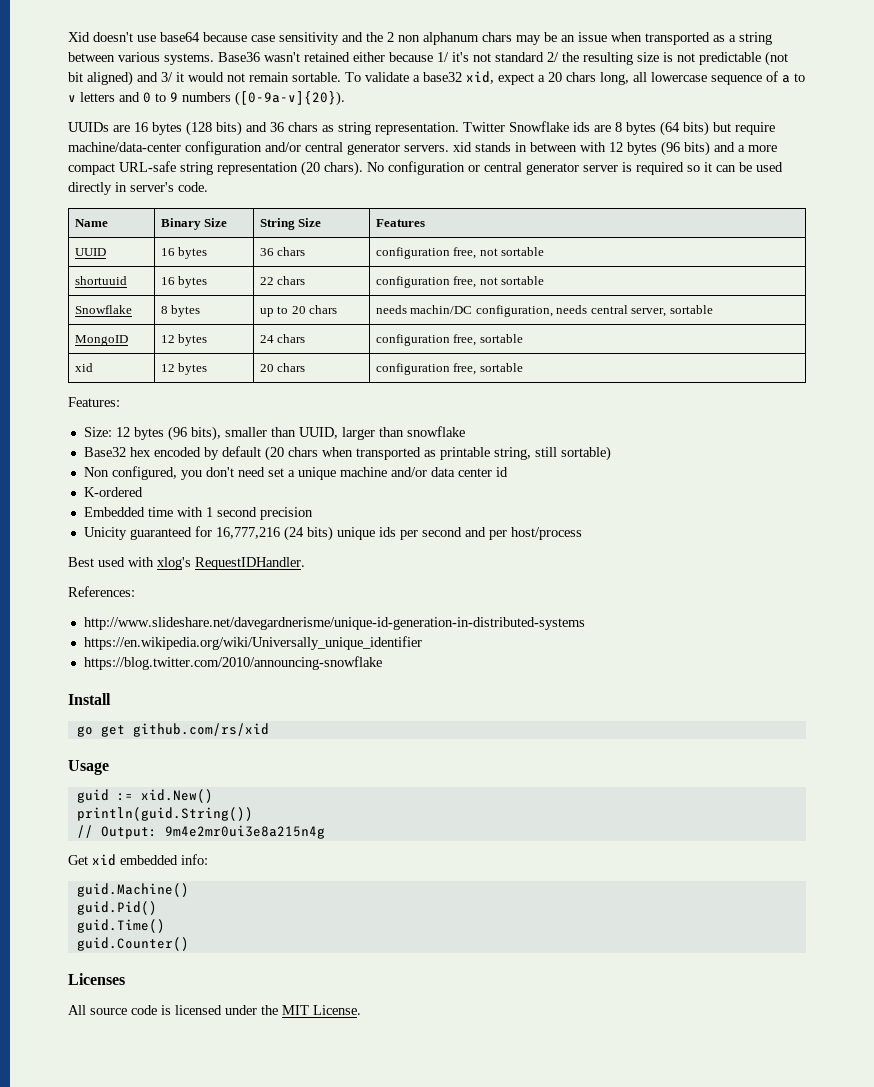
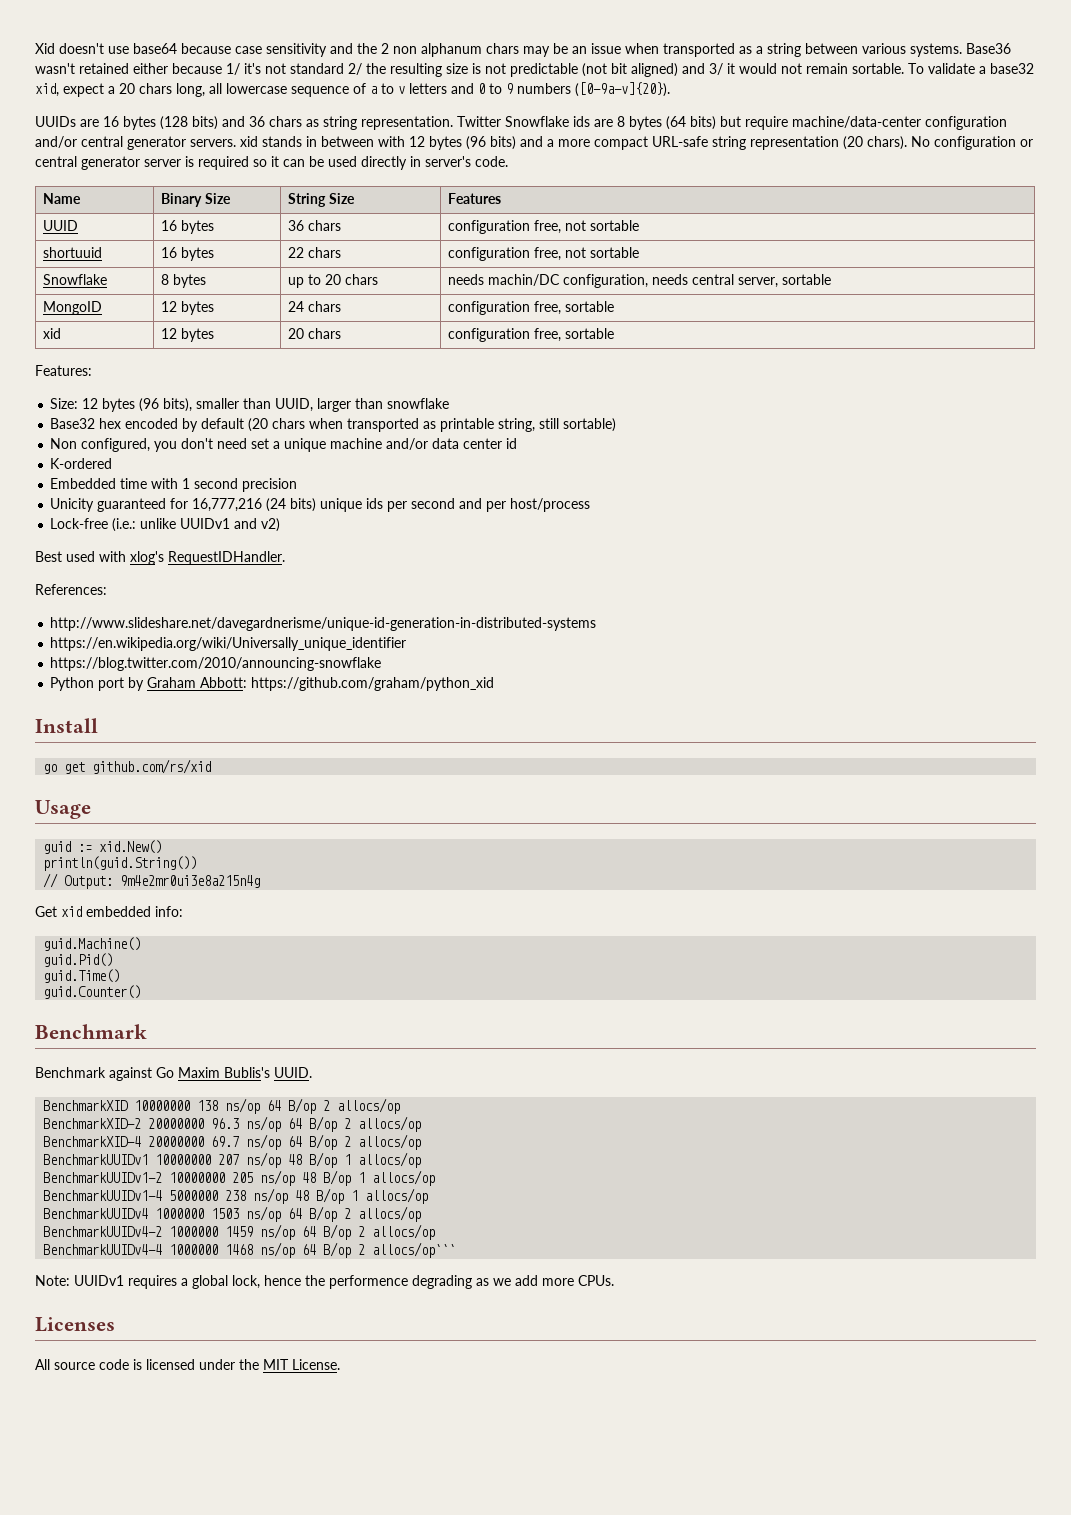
(582, 533) none -> [50,518,281,532] // Lock-free (i.e.: unlike UUIDv1 and v2)
(382, 663) none -> [50,677,495,691] // Python port by Graham Abbott: https://github.com/graham/python_xid
(189, 944) none -> [35,1024,147,1039] [35,1067,312,1081] [43,1098,401,1114] [43,1116,422,1132] [43,1134,422,1150] [43,1152,422,1168] [43,1170,436,1186] [43,1188,429,1204] [43,1206,422,1222] [43,1224,436,1240] [43,1242,457,1258] [35,1275,614,1289] // Benchmark // Benchmark against Go Maxim Bublis's UUID. // BenchmarkXID 10000000 138 ns/op 64 B/op 2 allocs/op // BenchmarkXID-2 20000000 96.3 ns/op 64 B/op 2 allocs/op // BenchmarkXID-4 20000000 69.7 ns/op 64 B/op 2 allocs/op // BenchmarkUUIDv1 10000000 207 ns/op 48 B/op 1 allocs/op // BenchmarkUUIDv1-2 10000000 205 ns/op 48 B/op 1 allocs/op // BenchmarkUUIDv1-4 5000000 238 ns/op 48 B/op 1 allocs/op // BenchmarkUUIDv4 1000000 1503 ns/op 64 B/op 2 allocs/op // BenchmarkUUIDv4-2 1000000 1459 ns/op 64 B/op 2 allocs/op // BenchmarkUUIDv4-4 1000000 1468 ns/op 64 B/op 2 allocs/op``` // Note: UUIDv1 requires a global lock, hence the performence degrading as we add more CPUs.

